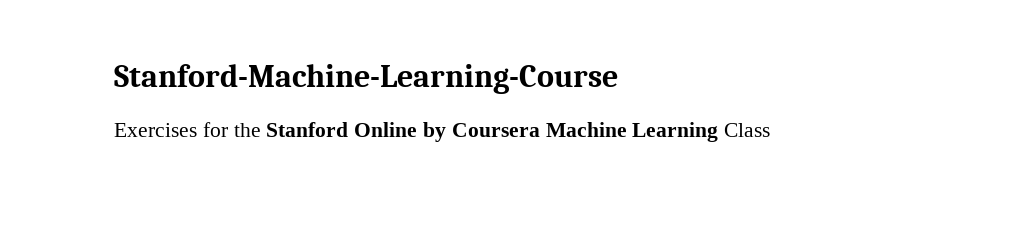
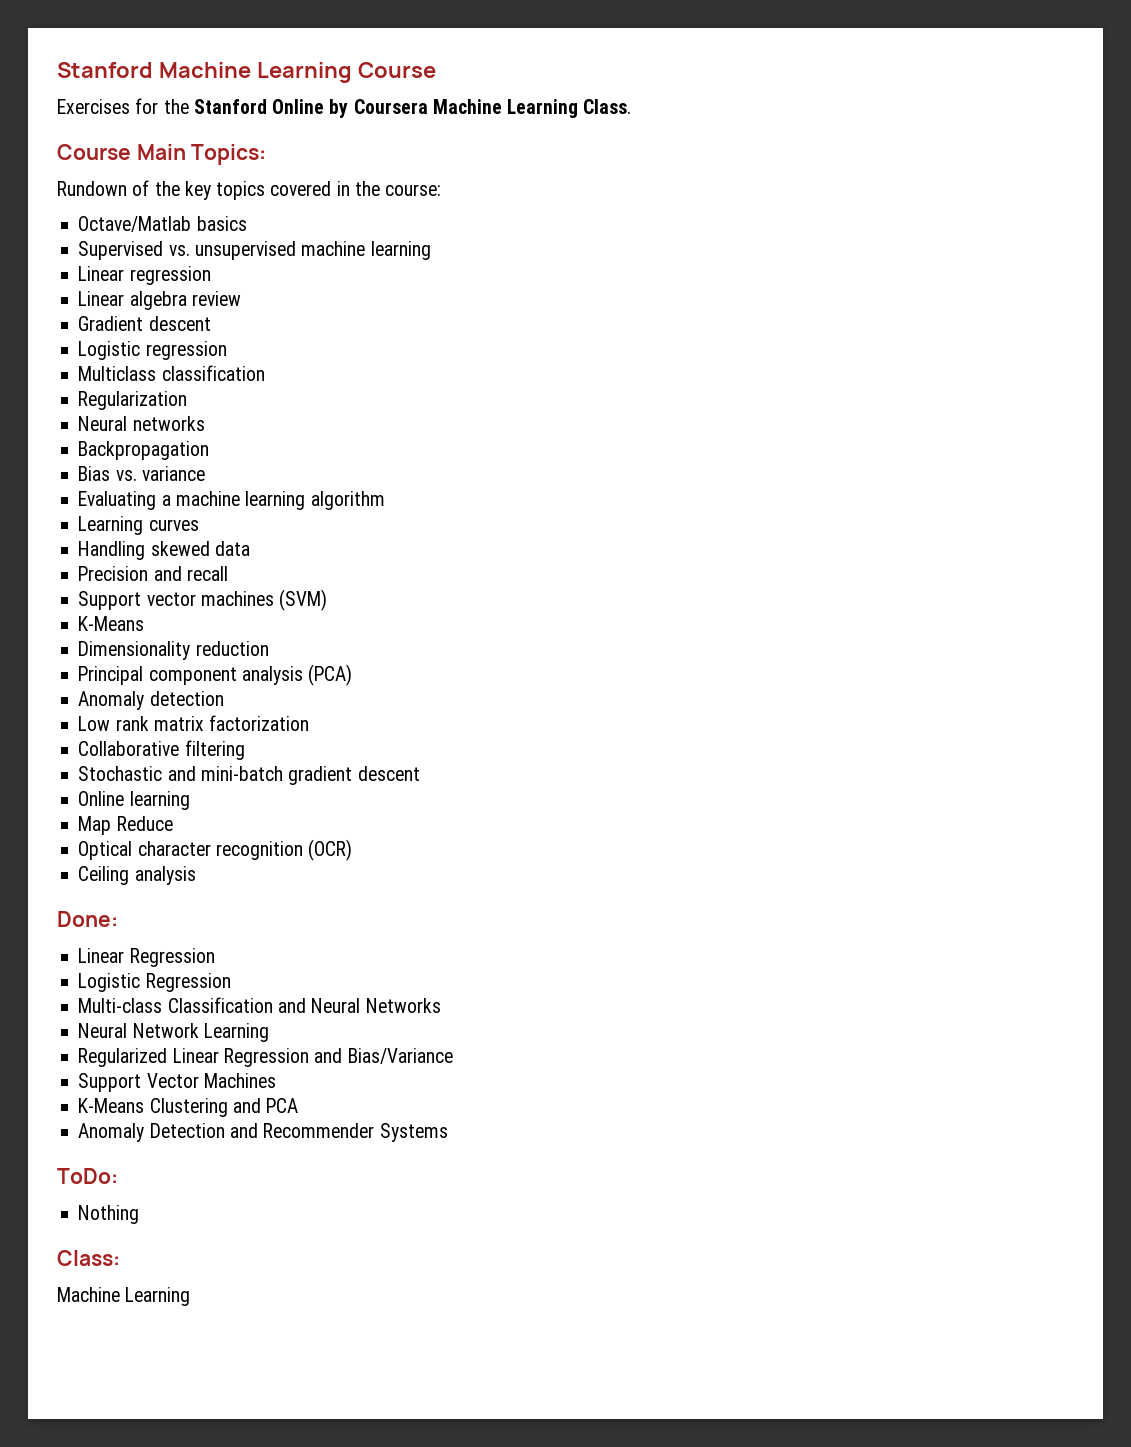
[114,64,618,94] Stanford-Machine-Learning-Course -> [57,62,436,83] Stanford Machine Learning Course
[724,123,771,137] Class -> [583,99,632,114] [57,144,267,165] [57,180,442,200] [78,216,247,232] [78,241,431,260] [78,266,211,285] [78,291,241,310] [78,316,211,331] [78,341,227,360] [78,365,265,381] [78,391,188,410] [78,416,205,431] [78,441,210,460] [78,466,205,481] [78,491,385,510] [78,516,199,535] [78,541,250,560] [78,566,228,581] [78,589,328,611] [78,616,145,631] [78,641,269,660] [78,664,353,686] [78,691,224,710] [78,715,310,731] [78,740,245,760] [78,766,420,785] [78,791,190,810] [78,816,173,835] [78,839,353,861] [78,866,196,885] [57,911,118,927] [78,948,215,967] [78,973,231,992] [78,997,441,1013] [78,1023,269,1042] [78,1048,453,1067] [78,1073,276,1092] [78,1098,299,1117] [78,1123,448,1142] [57,1168,118,1184] [78,1205,140,1224] [57,1250,120,1266] [57,1287,191,1306] Class. // Course Main Topics: // Rundown of the key topics covered in the course: // Octave/Matlab basics // Supervised vs. unsupervised machine learning // Linear regression // Linear algebra review // Gradient descent // Logistic regression // Multiclass classification // Regularization // Neural networks // Backpropagation // Bias vs. variance // Evaluating a machine learning algorithm // Learning curves // Handling skewed data // Precision and recall // Support vector machines (SVM) // K-Means // Dimensionality reduction // Principal component analysis (PCA) // Anomaly detection // Low rank matrix factorization // Collaborative filtering // Stochastic and mini-batch gradient descent // Online learning // Map Reduce // Optical character recognition (OCR) // Ceiling analysis // Done: // Linear Regression // Logistic Regression // Multi-class Classification and Neural Networks // Neural Network Learning // Regularized Linear Regression and Bias/Variance // Support Vector Machines // K-Means Clustering and PCA // Anomaly Detection and Recommender Systems // ToDo: // Nothing // Class: // Machine Learning

